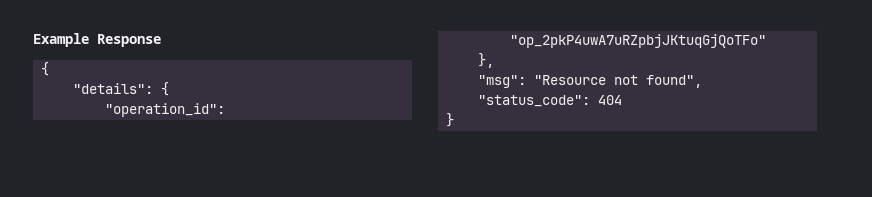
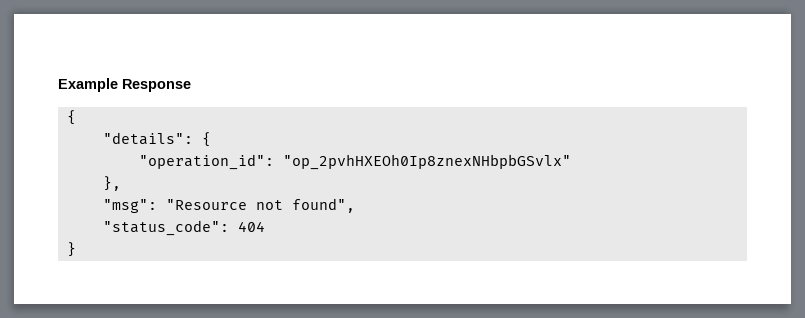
[510,34,767,48] "op_2pkP4uwA7uRZpbjJKtuqGjQoTFo" -> [282,154,571,170] "op_2pvhHXEOh0Ip8znexNHbpbGSvlx"

